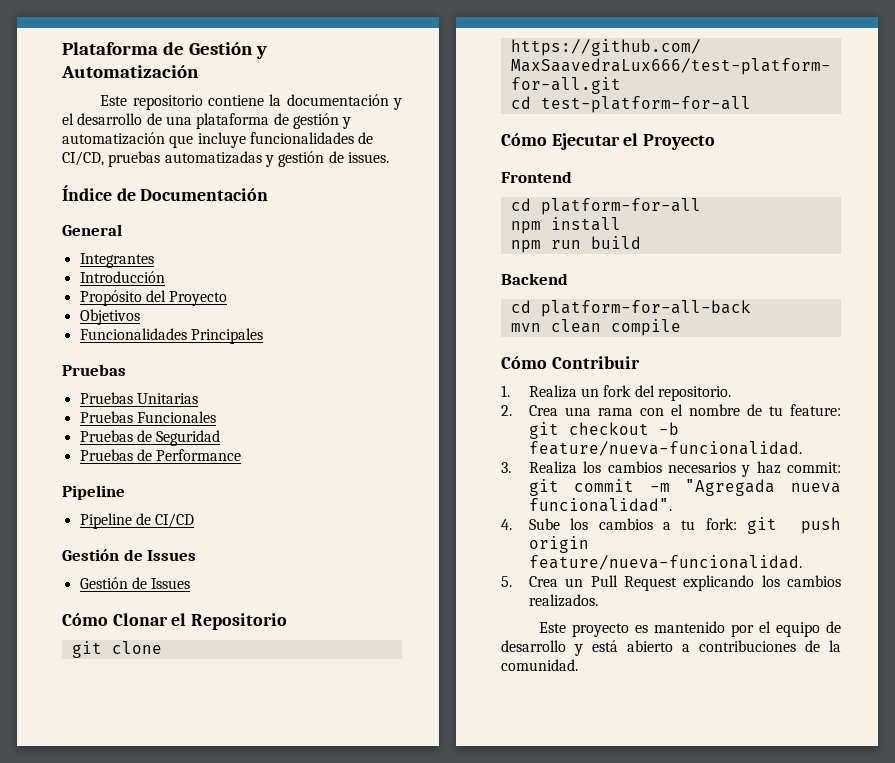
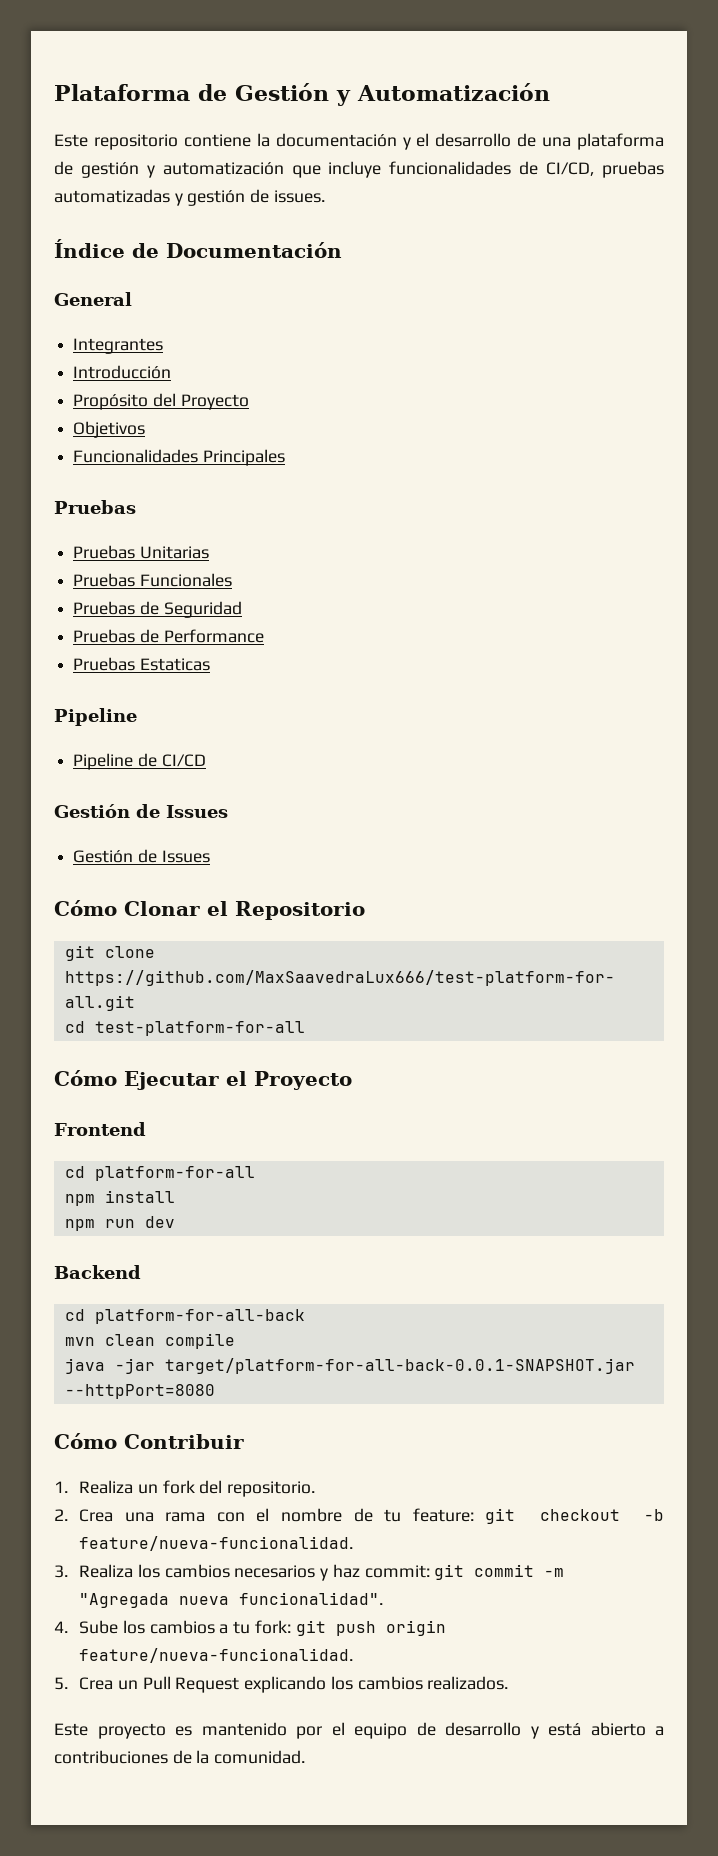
(242, 455) none -> [73,657,210,671] // Pruebas Estaticas
[590,236,641,249] build -> [144,1216,175,1228] dev
(681, 327) none -> [64,1358,635,1374] [64,1384,215,1399] // java -jar target/platform-for-all-back-0.0.1-SNAPSHOT.jar --httpPort=8080

